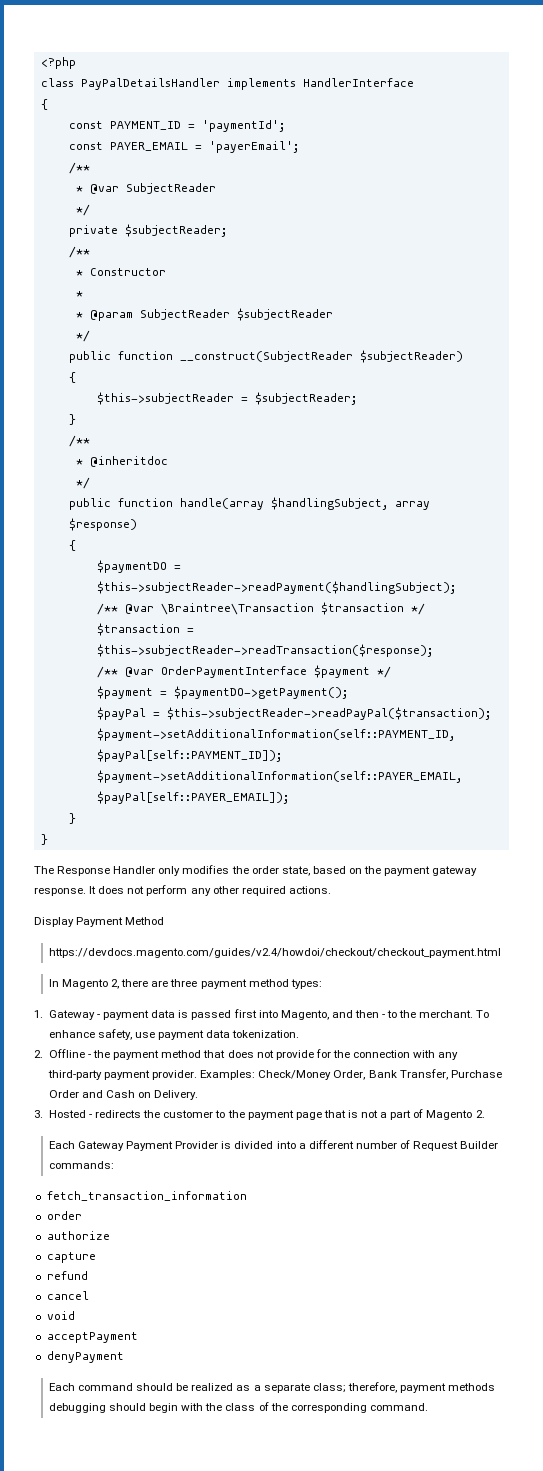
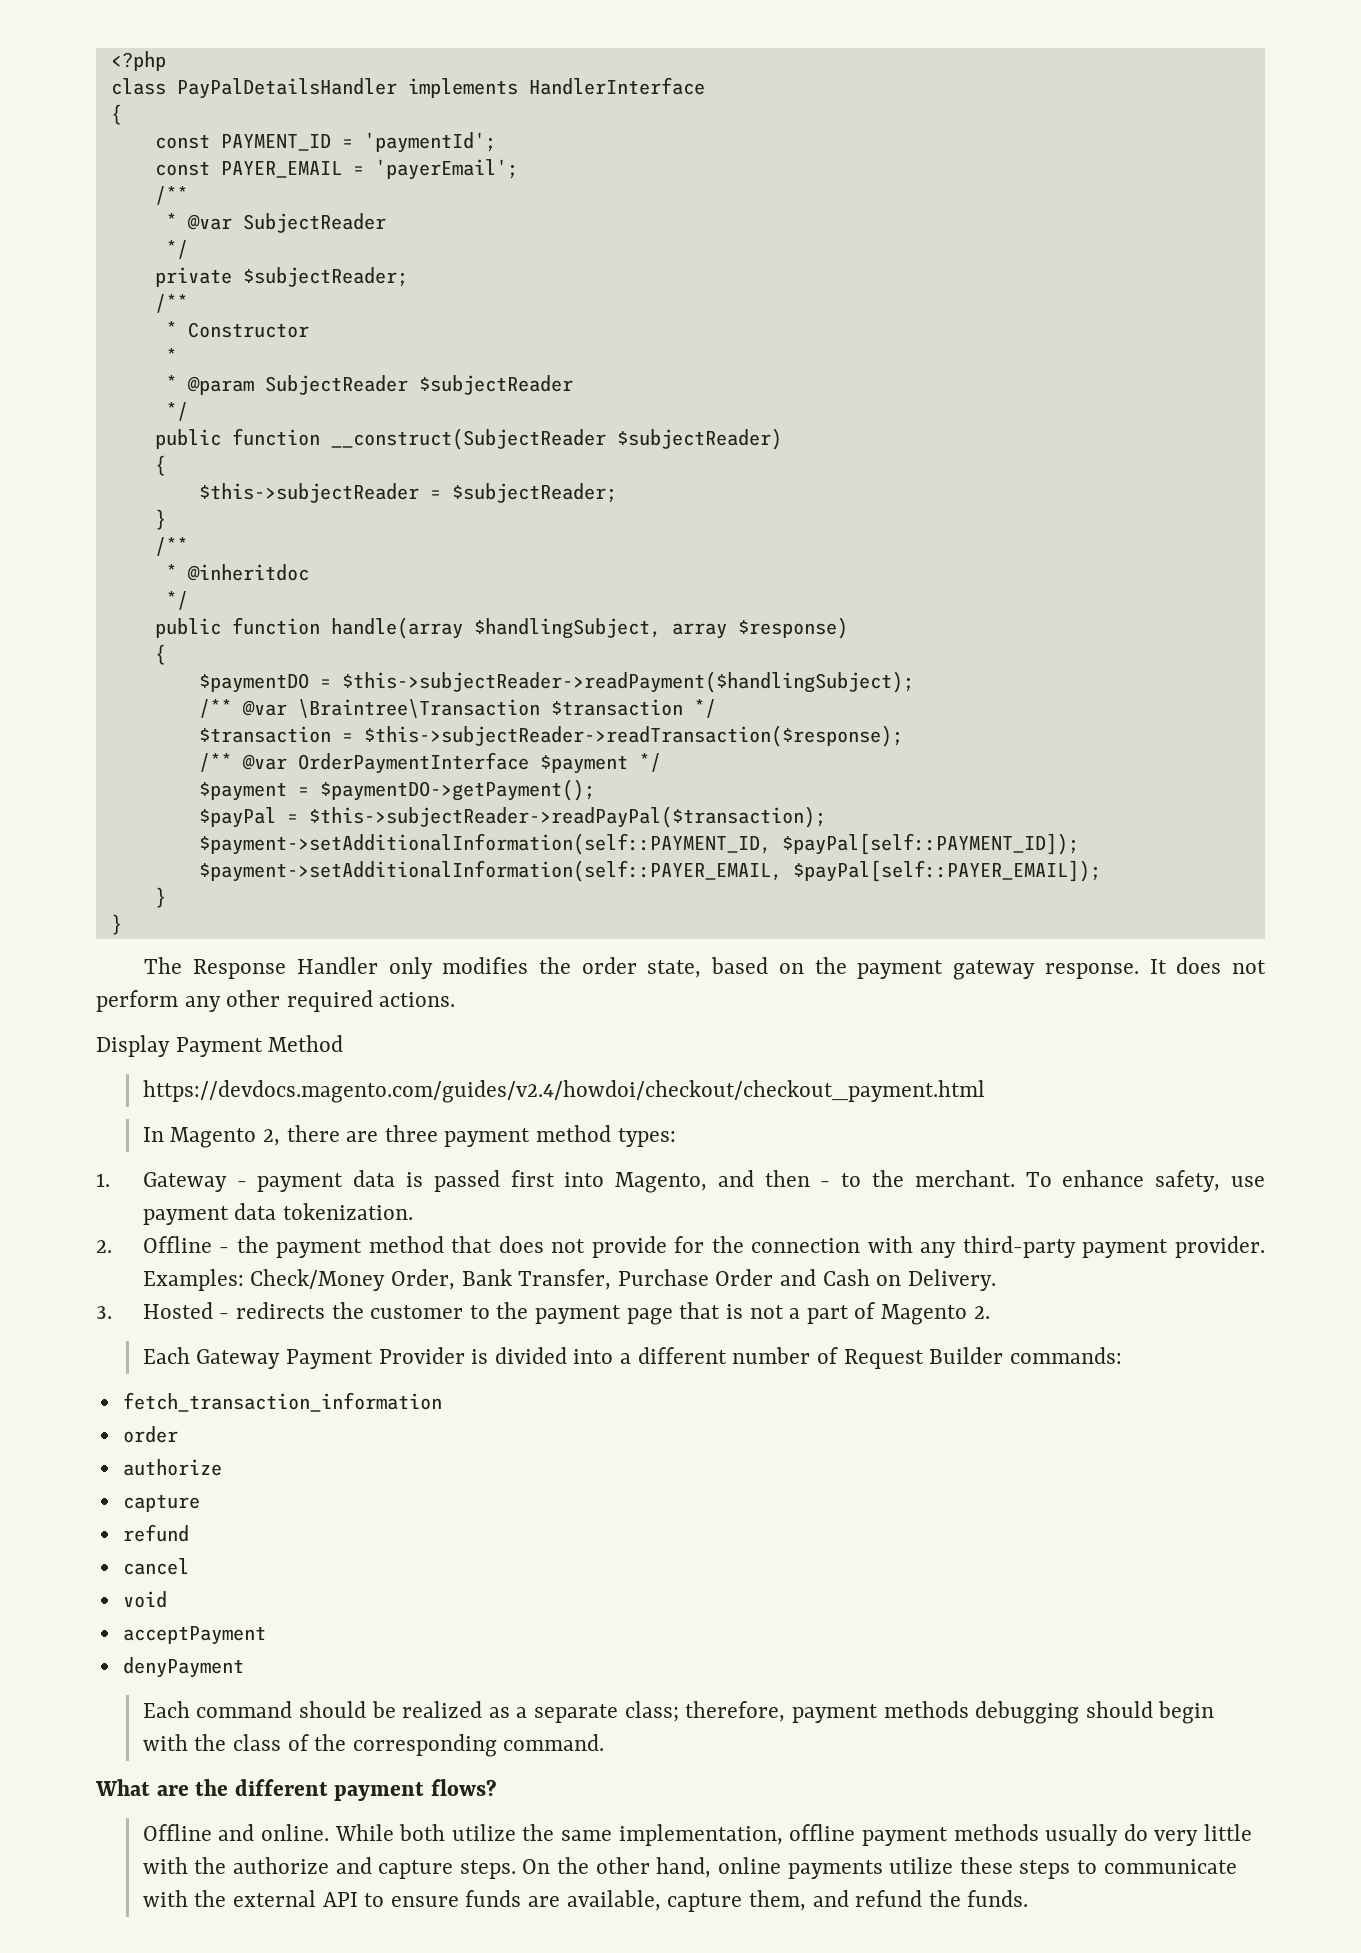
(428, 1407) none -> [95,1779,498,1801] [142,1824,1253,1846] [142,1857,1237,1879] [142,1890,1029,1912] // What are the different payment flows? // Offline and online. While both utilize the same implementation, offline payment methods usually do very little with the authorize and capture steps. On the other hand, online payments utilize these steps to communicate with the external API to ensure funds are available, capture them, and refund the funds.

